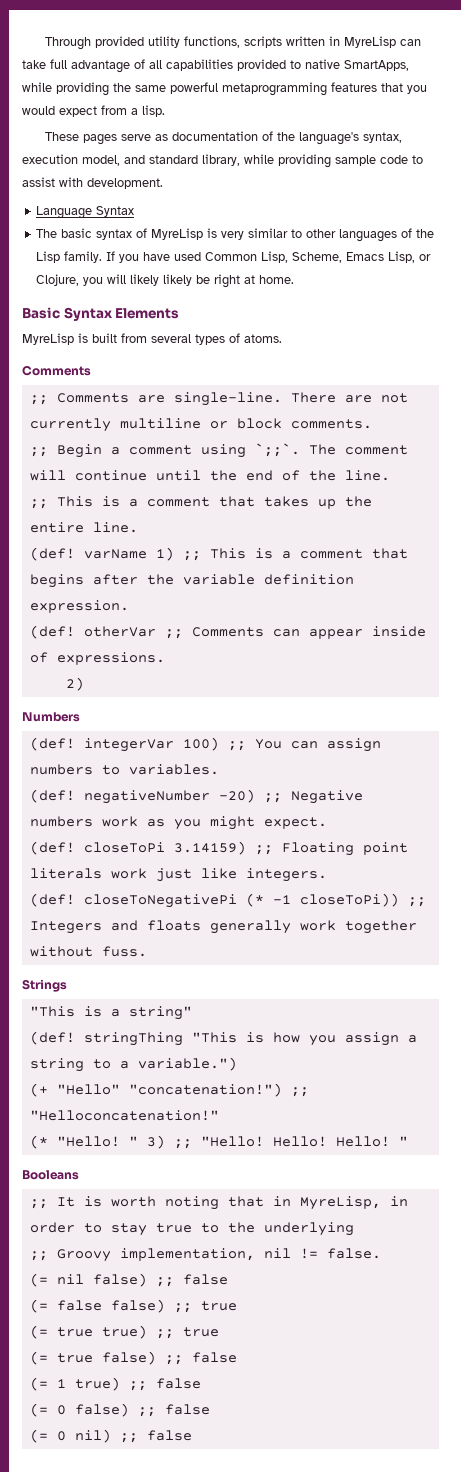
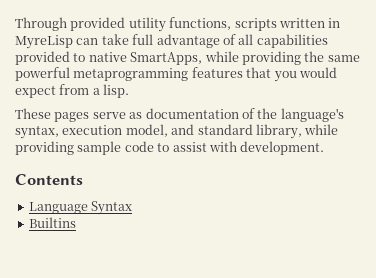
(163, 183) none -> [15,174,83,185] // Contents
[36,228,435,242] [36,251,432,263] [36,274,295,288] [22,307,180,321] [22,333,282,345] [22,365,91,376] [29,392,408,406] [29,418,372,432] [29,443,408,458] [29,470,390,481] [29,496,372,509] [29,522,138,533] [29,547,408,561] [29,574,354,588] [29,600,129,613] [29,625,426,639] [29,652,165,665] [65,677,84,691] [22,712,80,722] [29,737,381,752] [29,764,219,775] [29,789,363,804] [29,816,327,830] [29,841,408,856] [29,868,327,882] [29,893,426,908] [29,920,417,934] [29,946,147,957] [22,979,67,992] [29,1006,192,1020] [29,1031,417,1046] [29,1057,237,1072] [29,1083,309,1097] [29,1110,219,1121] [29,1135,408,1149] [22,1170,79,1180] [29,1196,408,1210] [29,1222,354,1236] [29,1248,381,1262] [29,1273,228,1287] [29,1299,237,1313] [29,1325,219,1339] [29,1351,237,1365] [29,1377,201,1391] [29,1403,210,1417] [29,1429,192,1443] The basic syntax of MyreLisp is very similar to other languages of the Lisp family. If you have used Common Lisp, Scheme, Emacs Lisp, or Clojure, you will likely likely be right at home. // Basic Syntax Elements // MyreLisp is built from several types of atoms. // Comments // ;; Comments are single-line. There are not currently multiline or block comments. // ;; Begin a comment using `;;`. The comment will continue until the end of the line. // ;; This is a comment that takes up the entire line. // (def! varName 1) ;; This is a comment that begins after the variable definition expression. // (def! otherVar ;; Comments can appear inside of expressions. // 2) // Numbers // (def! integerVar 100) ;; You can assign numbers to variables. // (def! negativeNumber -20) ;; Negative numbers work as you might expect. // (def! closeToPi 3.14159) ;; Floating point literals work just like integers. // (def! closeToNegativePi (* -1 closeToPi)) ;; Integers and floats generally work together without fuss. // Strings // "This is a string" // (def! stringThing "This is how you assign a string to a variable.") // (+ "Hello" "concatenation!") ;; "Helloconcatenation!" // (* "Hello! " 3) ;; "Hello! Hello! Hello! " // Booleans // ;; It is worth noting that in MyreLisp, in order to stay true to the underlying // ;; Groovy implementation, nil != false. // (= nil false) ;; false // (= false false) ;; true // (= true true) ;; true // (= true false) ;; false // (= 1 true) ;; false // (= 0 false) ;; false // (= 0 nil) ;; false -> [28,217,76,228] Builtins

